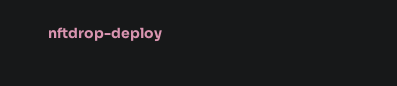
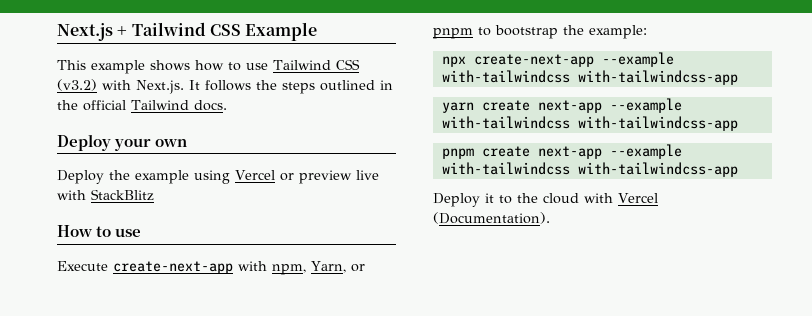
[48,27,162,42] nftdrop-deploy -> [57,22,318,41] [57,59,360,74] [57,79,393,94] [57,100,227,111] [57,134,188,151] [57,170,379,184] [57,189,154,201] [57,225,142,237] [57,261,365,275] [433,25,647,39] [441,52,674,67] [441,70,738,85] [441,98,682,113] [441,116,738,131] [441,144,682,159] [441,162,738,177] [433,193,658,207] [433,212,550,224] Next.js + Tailwind CSS Example // This example shows how to use Tailwind CSS (v3.2) with Next.js. It follows the steps outlined in the official Tailwind docs. // Deploy your own // Deploy the example using Vercel or preview live with StackBlitz // How to use // Execute create-next-app with npm, Yarn, or pnpm to bootstrap the example: // npx create-next-app --example with-tailwindcss with-tailwindcss-app // yarn create next-app --example with-tailwindcss with-tailwindcss-app // pnpm create next-app --example with-tailwindcss with-tailwindcss-app // Deploy it to the cloud with Vercel (Documentation).

